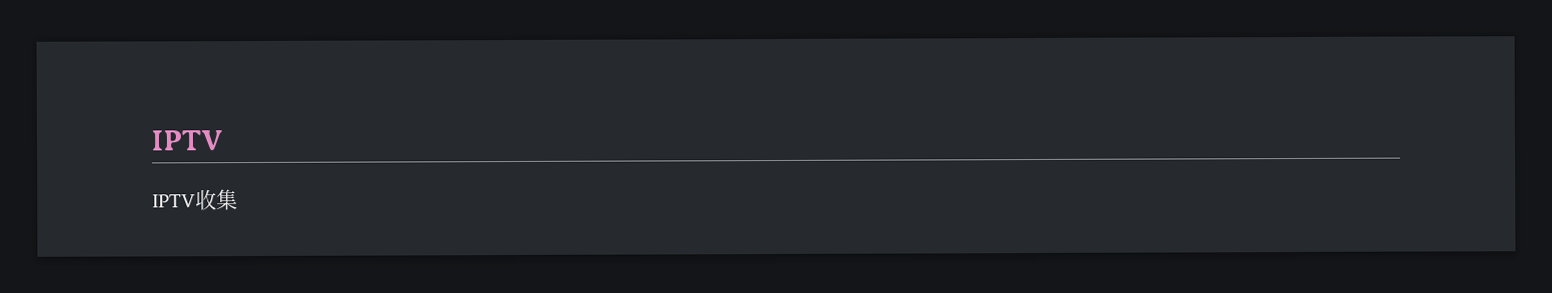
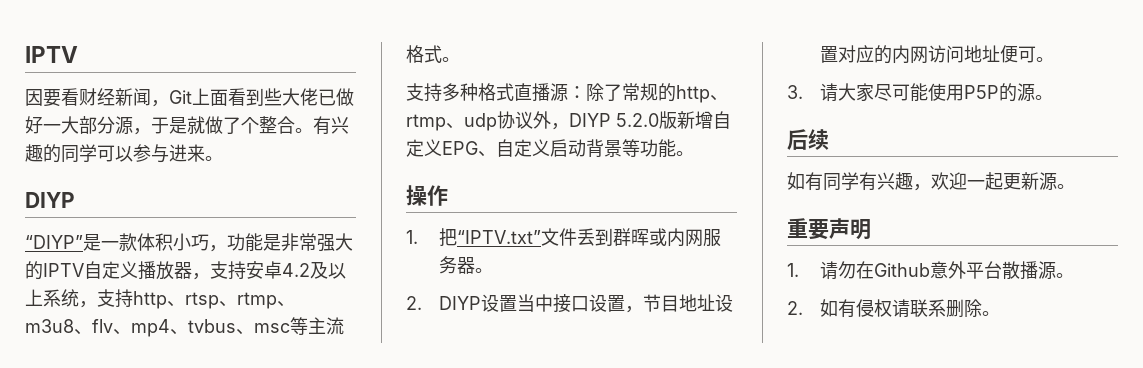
[152,189,238,211] IPTV收集 -> [25,88,354,107] [25,116,349,135] [25,144,223,163] [25,192,75,208] [25,233,353,252] [25,261,346,280] [25,289,295,309] [25,317,344,337] [406,45,460,63] [406,83,728,103] [406,111,731,131] [406,139,694,158] [406,185,448,206] [406,228,721,247] [438,256,493,274] [406,294,733,313] [819,45,1054,64] [787,83,1053,102] [787,129,829,150] [787,172,1075,191] [787,218,871,240] [787,261,1074,280] [787,299,1000,318] 因要看财经新闻，Git上面看到些大佬已做好一大部分源，于是就做了个整合。有兴趣的同学可以参与进来。 // DIYP // “DIYP”是一款体积小巧，功能是非常强大的IPTV自定义播放器，支持安卓4.2及以上系统，支持http、rtsp、rtmp、m3u8、flv、mp4、tvbus、msc等主流格式。 // 支持多种格式直播源：除了常规的http、rtmp、udp协议外，DIYP 5.2.0版新增自定义EPG、自定义启动背景等功能。 // 操作 // 1.把“IPTV.txt”文件丢到群晖或内网服务器。 // 2. DIYP设置当中接口设置，节目地址设置对应的内网访问地址便可。 // 3.请大家尽可能使用P5P的源。 // 后续 // 如有同学有兴趣，欢迎一起更新源。 // 重要声明 // 1.请勿在Github意外平台散播源。 // 2.如有侵权请联系删除。

